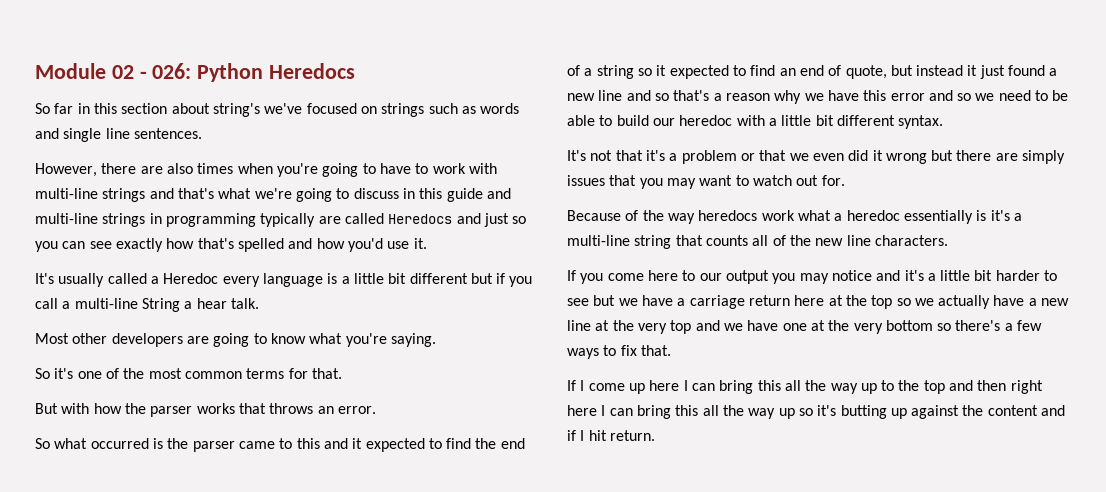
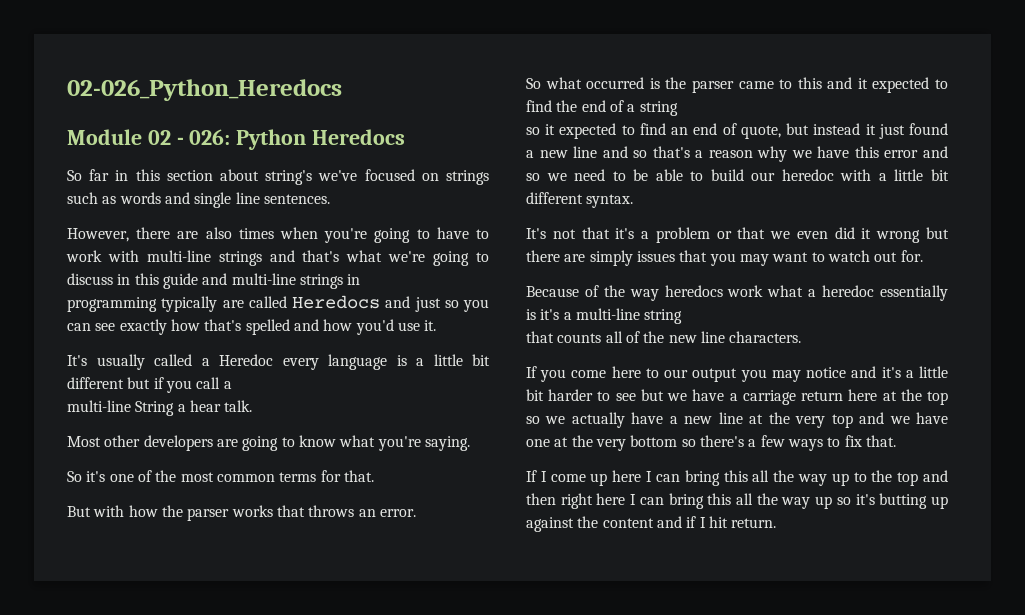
(35, 71) none -> [67,79,342,101] 02-026_Python_Heredocs //
(162, 218) none -> (361, 279) //
(71, 305) none -> (232, 385) //
(634, 72) none -> (678, 108) //
(672, 242) none -> (683, 316) //

